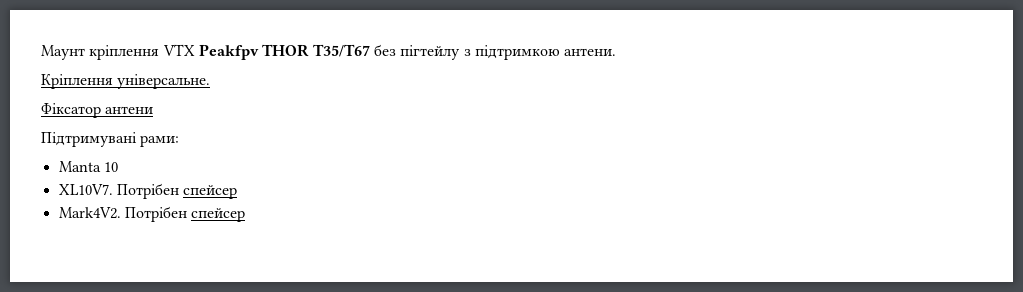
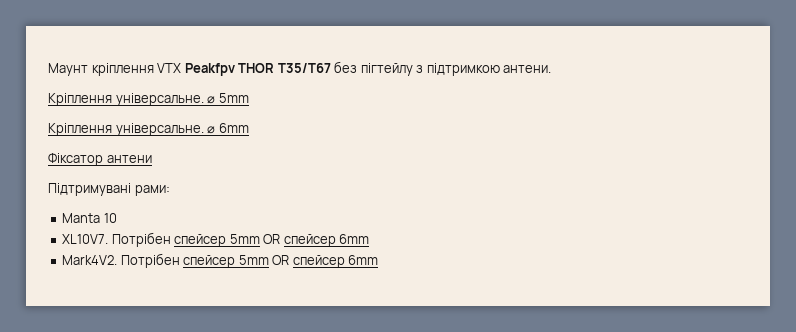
(211, 81) none -> [207,93,249,104] [48,123,249,136] ⌀ 5mm // Кріплення універсальне. ⌀ 6mm
(238, 192) none -> [229,234,370,247] 5mm OR спейсер 6mm
(246, 215) none -> [238,255,379,268] 5mm OR спейсер 6mm

